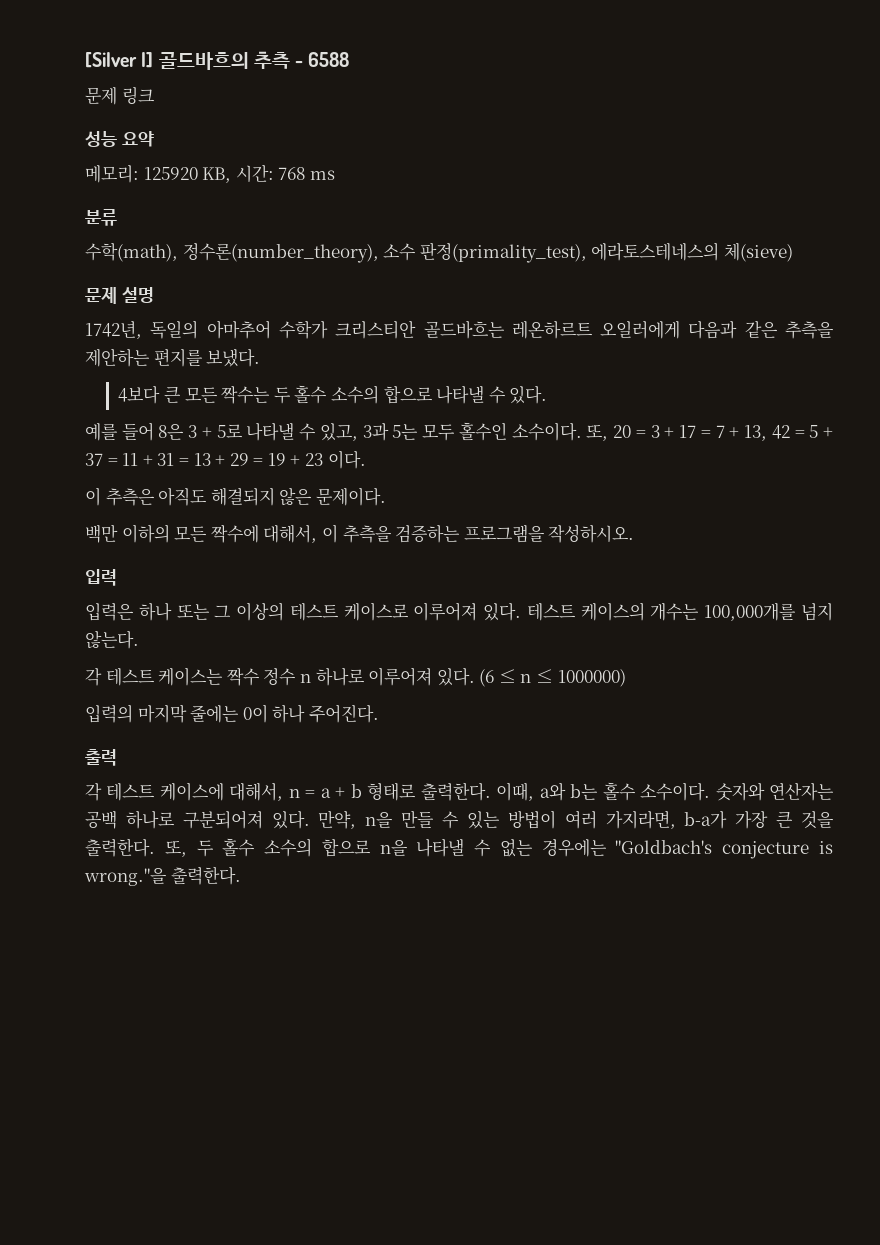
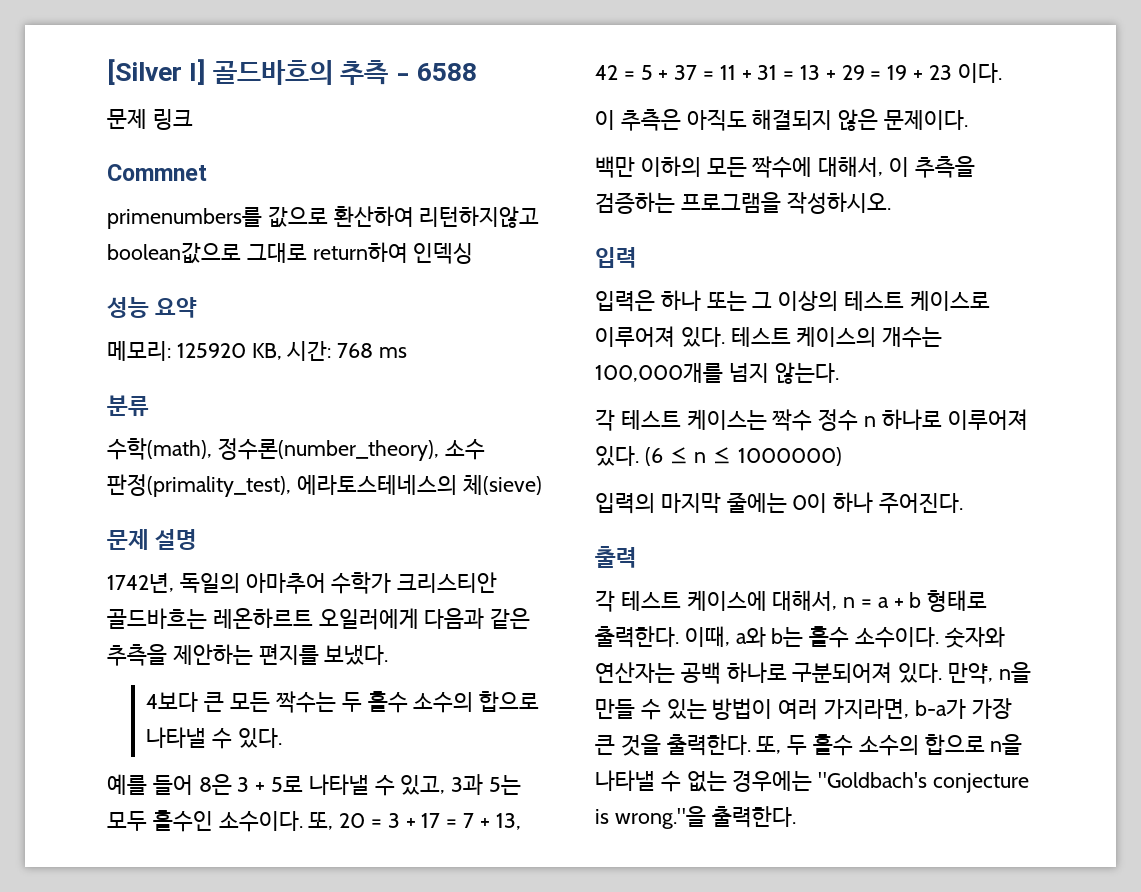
(155, 95) none -> [107,164,207,181] [107,206,540,229] [107,242,474,264] // Commnet // primenumbers를 값으로 환산하여 리턴하지않고 boolean값으로 그대로 return하여 인덱싱

